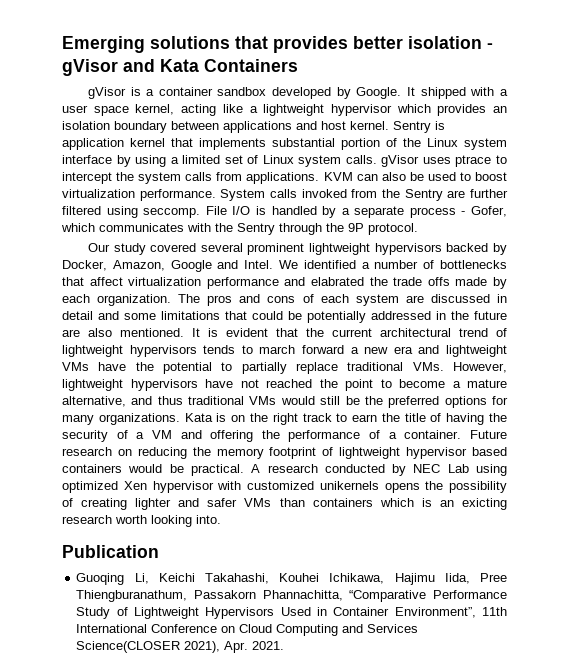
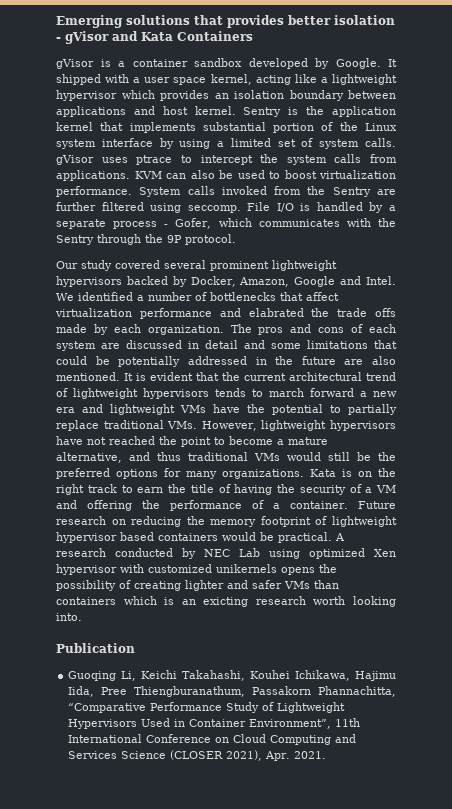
(445, 125) none -> [306,106,325,115] the
[262,155,294,164] Linux -> (314, 142) none
[76,641,181,653] Science(CLOSER -> [121,750,224,760] Science (CLOSER

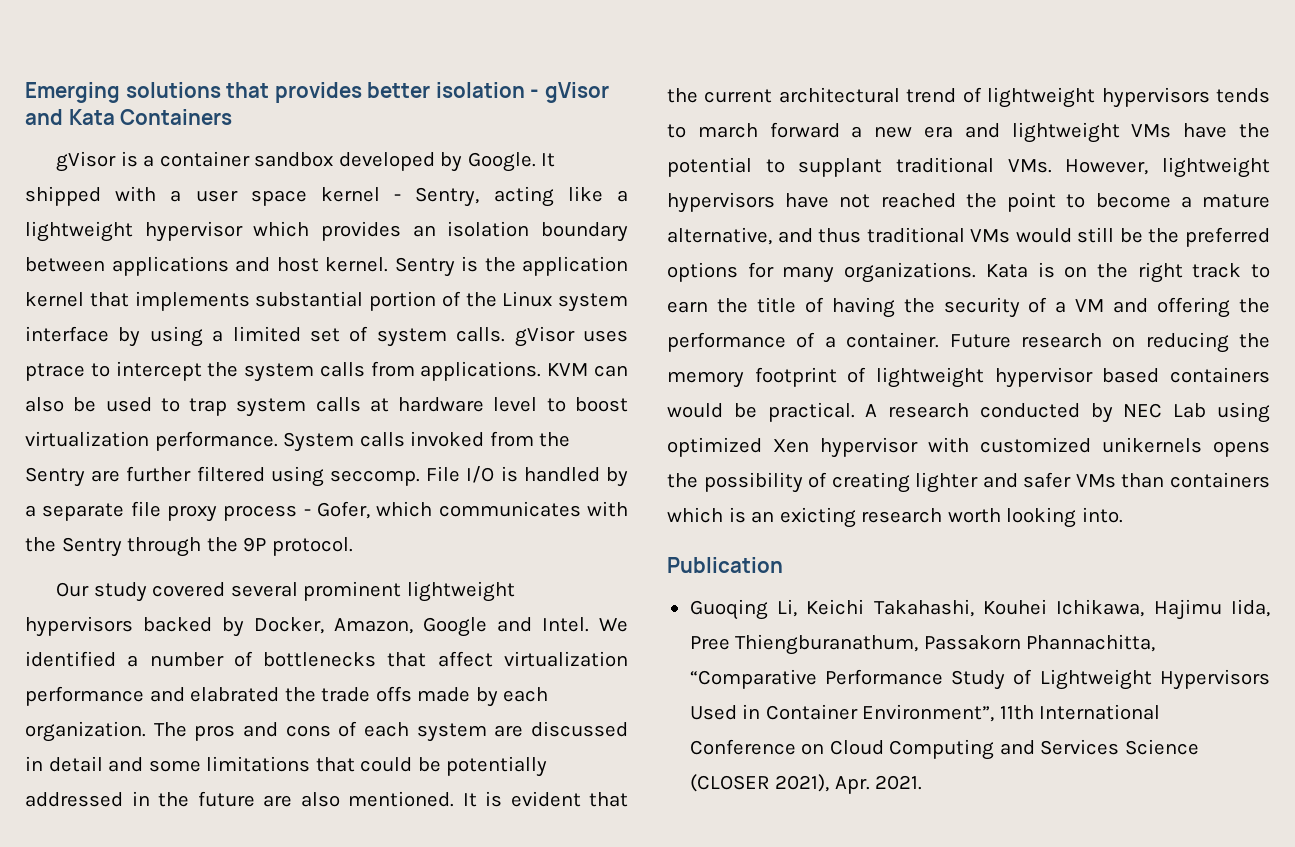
[210,74,252,85] kernel, -> [320,187,480,207] kernel - Sentry,
(280, 175) none -> [189,397,566,417] trap system calls at hardware level to
(106, 224) none -> [130,501,218,522] file proxy
[348,404,397,415] [56,420,99,431] partially replace -> [798,158,883,177] supplant

